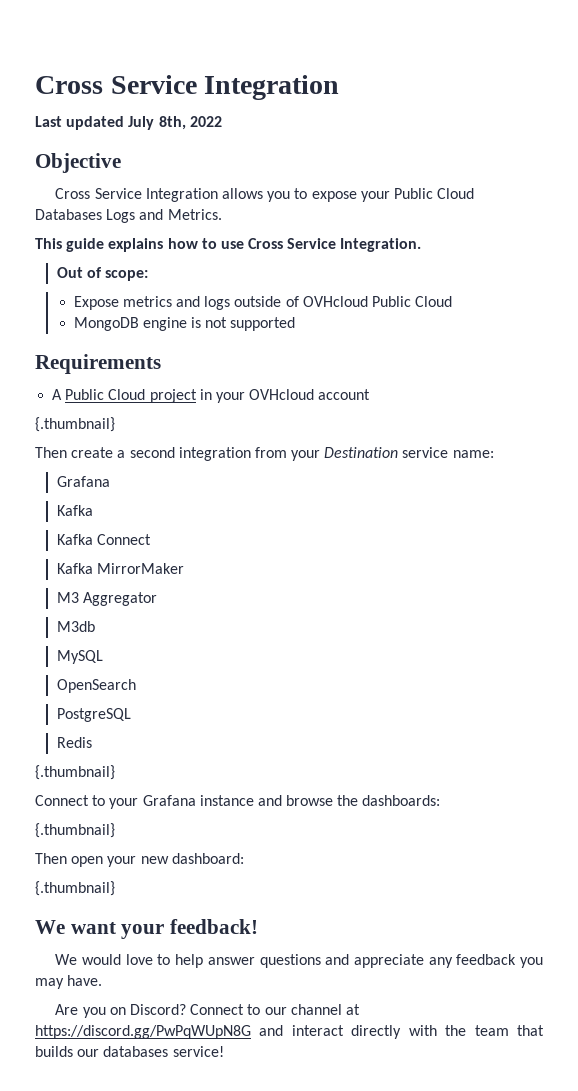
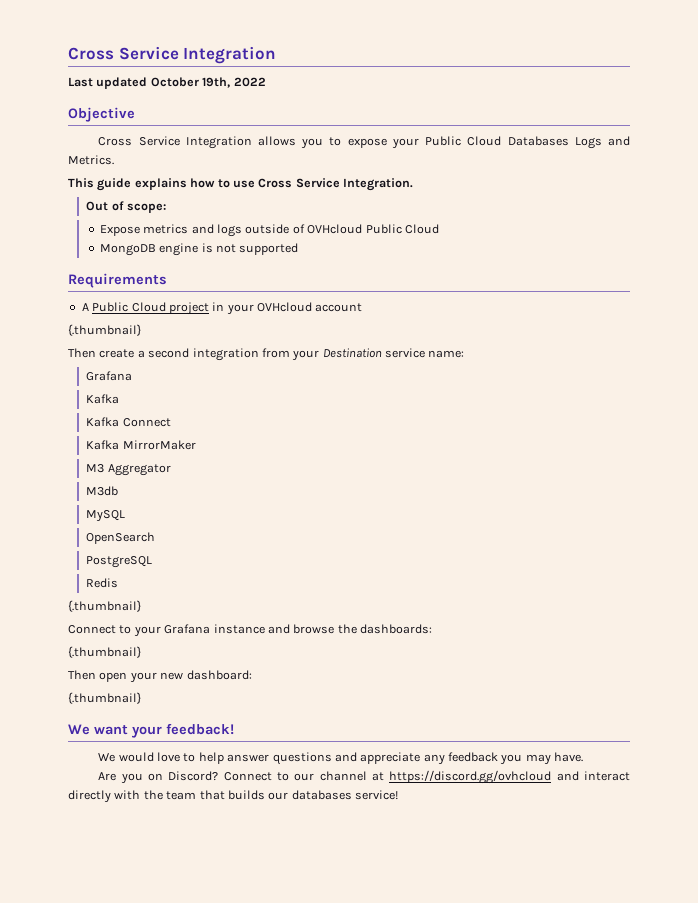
[128,116,186,130] July 8th, -> [150,77,231,88] October 19th,
[35,1025,251,1039] https://discord.gg/PwPqWUpN8G -> [389,770,552,784] https://discord.gg/ovhcloud

